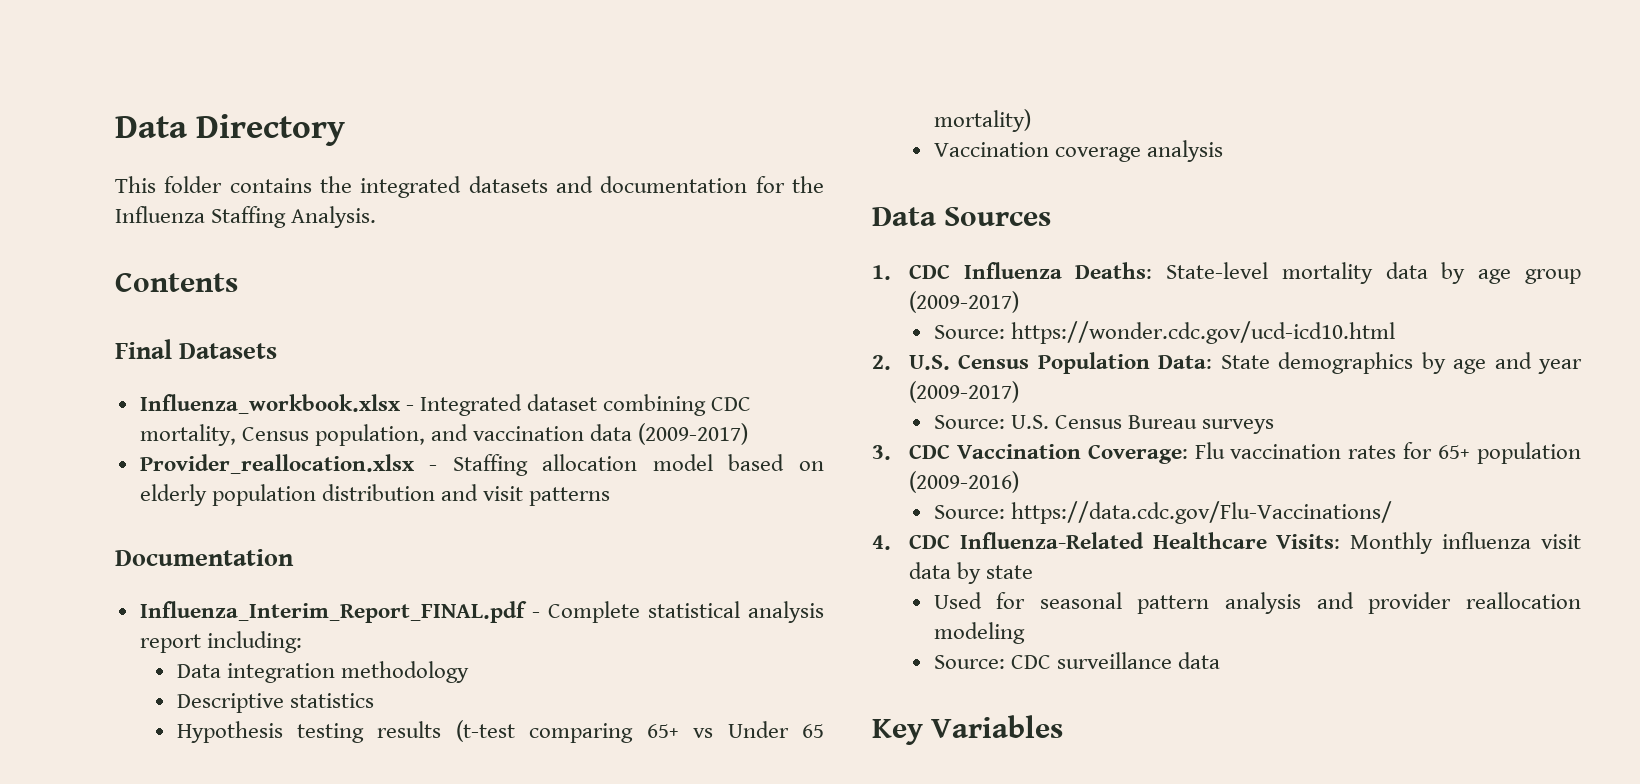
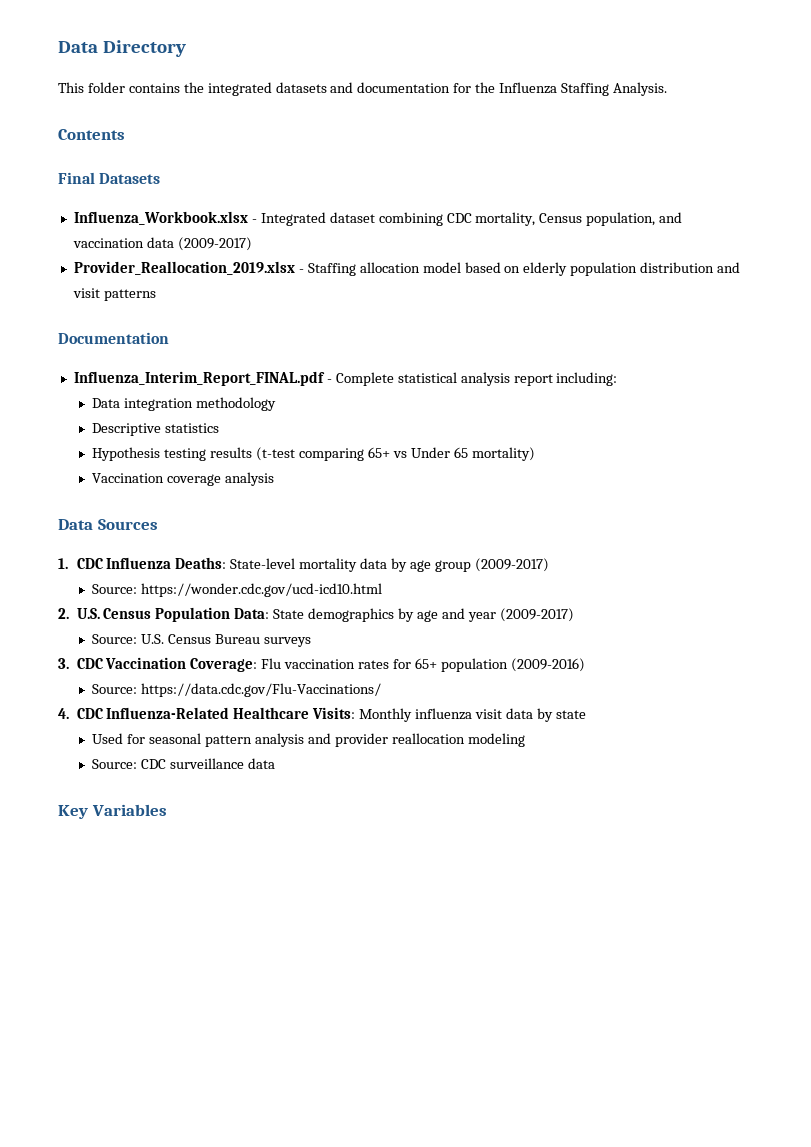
[139,394,400,414] Influenza_workbook.xlsx -> [73,211,248,225] Influenza_Workbook.xlsx
[139,454,414,474] Provider_reallocation.xlsx -> [73,261,295,275] Provider_Reallocation_2019.xlsx

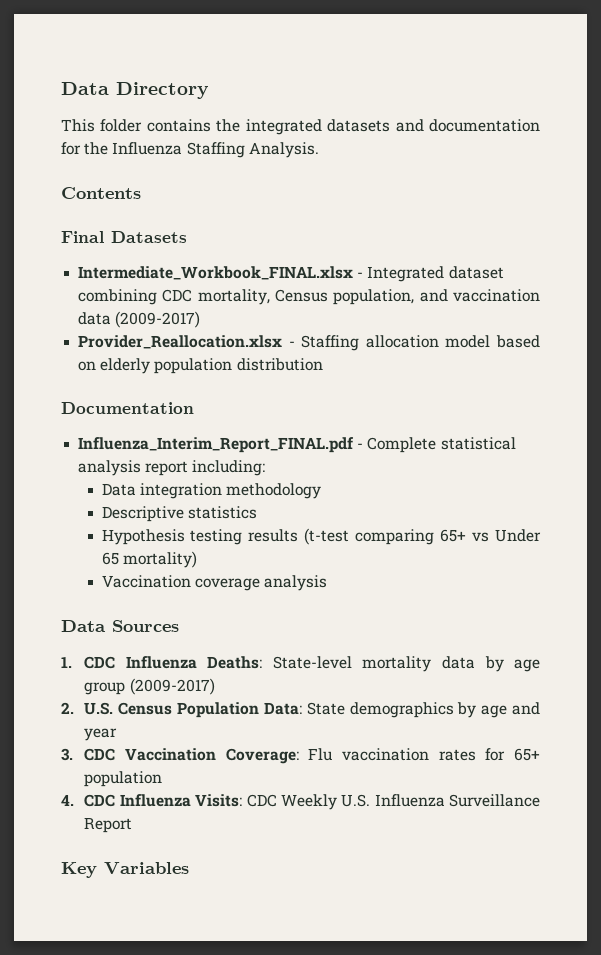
[73,211,248,225] Influenza_Workbook.xlsx -> [78,266,354,280] Intermediate_Workbook_FINAL.xlsx
[73,261,295,275] Provider_Reallocation_2019.xlsx -> [78,335,283,349] Provider_Reallocation.xlsx
[717,262,741,273] [72,288,156,301] and visit patterns -> (323, 364) none
[92,583,383,597] // Source: https://wonder.cdc.gov/ucd-icd10.html -> (215, 686) none
[499,608,574,622] [92,634,312,647] (2009-2017) // Source: U.S. Census Bureau surveys -> (118, 734) none
[510,658,585,672] [92,683,382,697] (2009-2016) // Source: https://data.cdc.gov/Flu-Vaccinations/ -> (163, 779) none
[106,707,586,722] [92,733,525,747] [92,758,276,769] Influenza-Related Healthcare Visits: Monthly influenza visit data by state // Used for seasonal pattern analysis and provider reallocation modeling // Source: CDC surveillance data -> [119,794,540,810] [84,818,133,833] Influenza Visits: CDC Weekly U.S. Influenza Surveillance Report

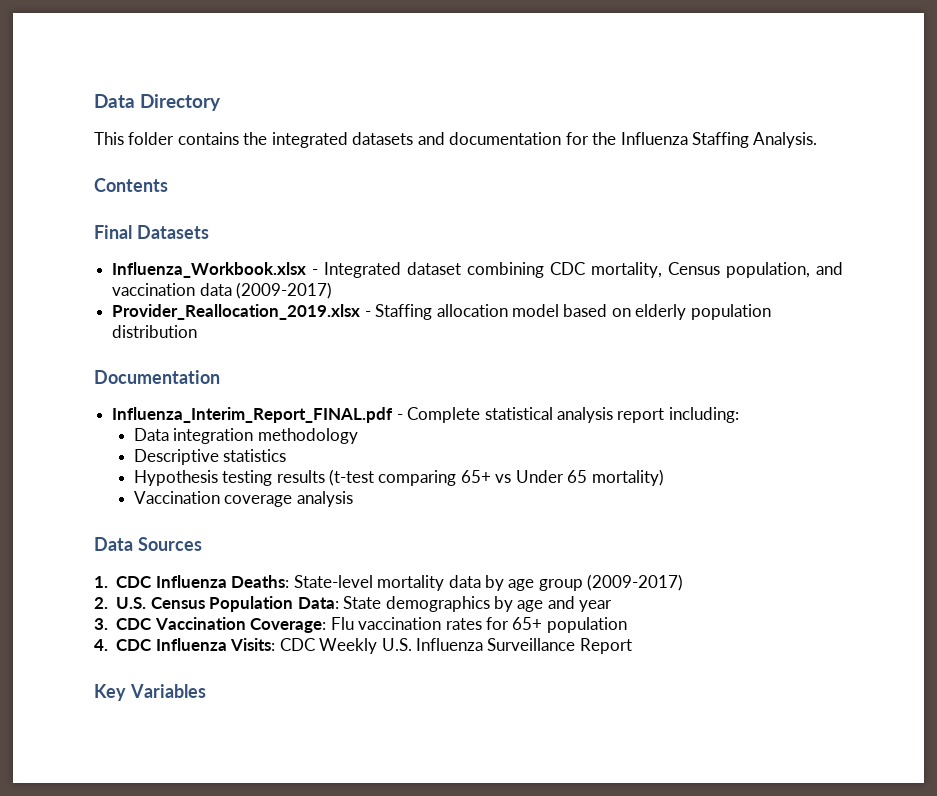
[78,266,354,280] Intermediate_Workbook_FINAL.xlsx -> [112,262,307,278] Influenza_Workbook.xlsx
[78,335,283,349] Provider_Reallocation.xlsx -> [112,304,361,320] Provider_Reallocation_2019.xlsx

